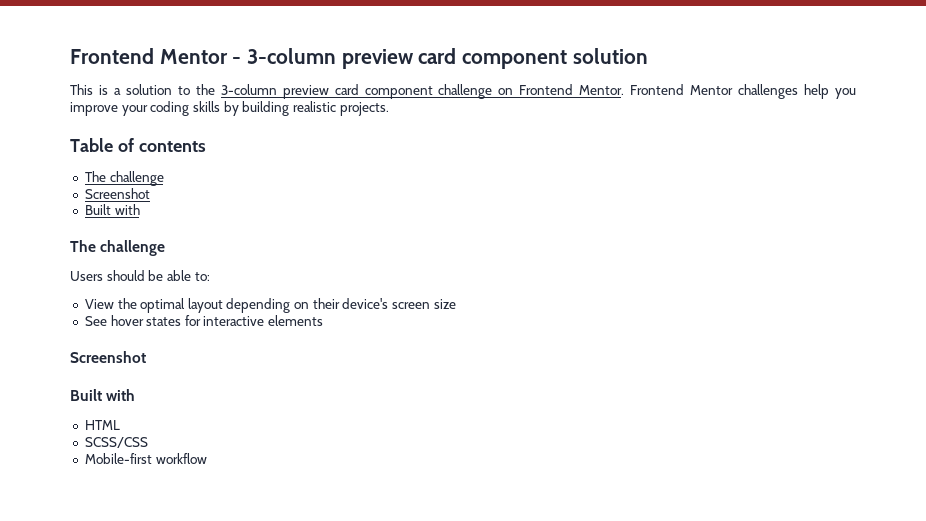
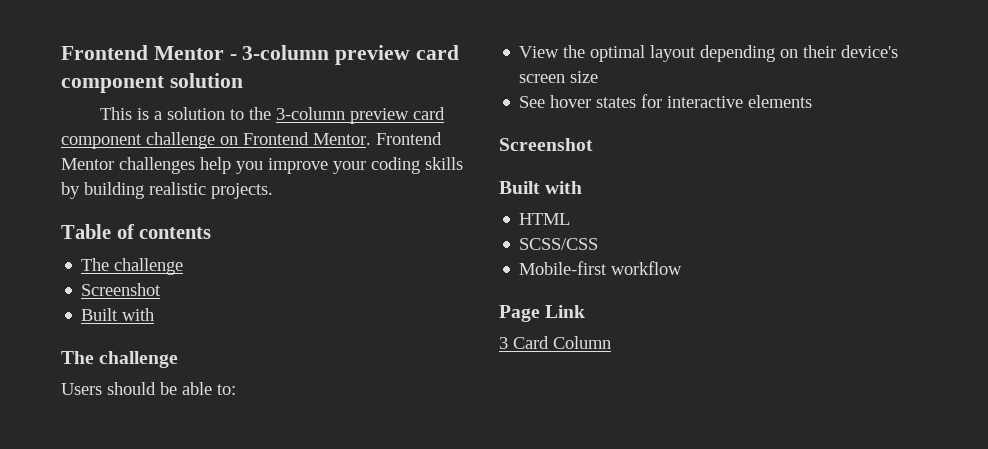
(207, 458) none -> [499,305,586,322] [499,336,611,349] // Page Link // 3 Card Column

